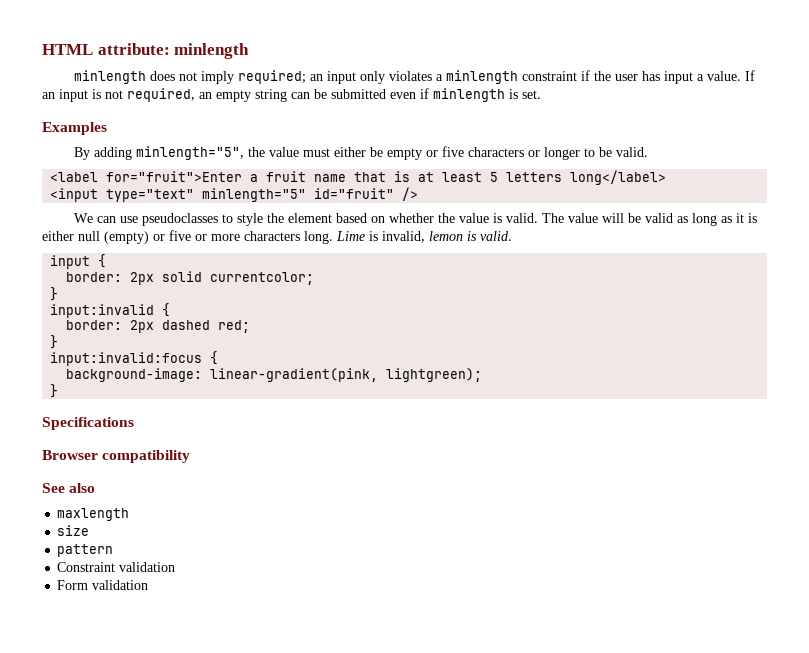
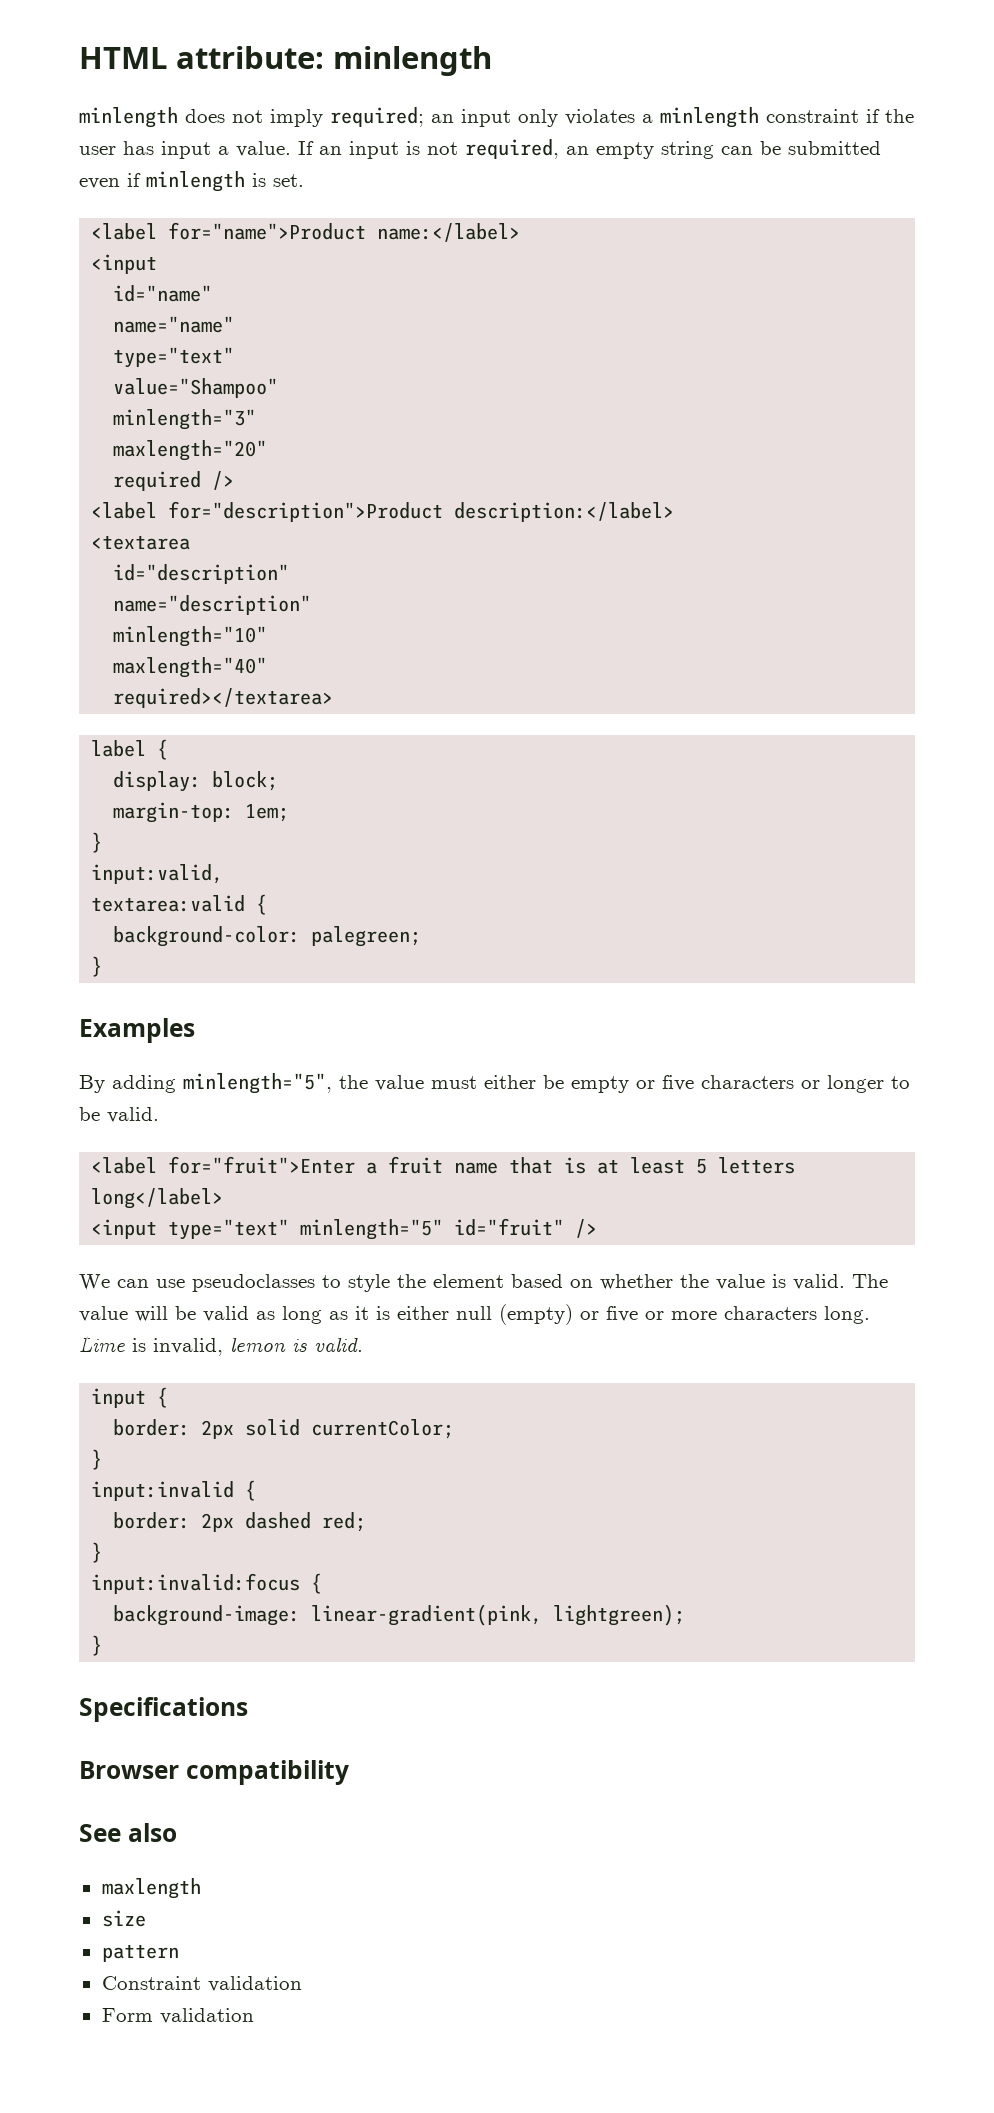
(541, 94) none -> [91,222,521,242] [91,254,158,274] [113,285,213,302] [113,316,235,333] [113,347,235,368] [113,378,279,398] [113,409,257,430] [113,440,268,461] [113,471,235,491] [91,501,675,522] [91,535,191,550] [113,564,290,584] [113,595,312,615] [113,626,268,647] [113,657,268,678] [113,688,334,708] [91,739,169,760] [113,771,279,792] [113,802,290,823] [91,832,103,853] [91,864,224,884] [91,894,268,915] [113,926,422,947] [91,956,103,977] // <label for="name">Product name:</label> // <input // id="name" // name="name" // type="text" // value="Shampoo" // minlength="3" // maxlength="20" // required /> // <label for="description">Product description:</label> // <textarea // id="description" // name="description" // minlength="10" // maxlength="40" // required></textarea> // label { // display: block; // margin-top: 1em; // } // input:valid, // textarea:valid { // background-color: palegreen; // }
[210,272,315,285] currentcolor; -> [311,1419,455,1439] currentColor;

